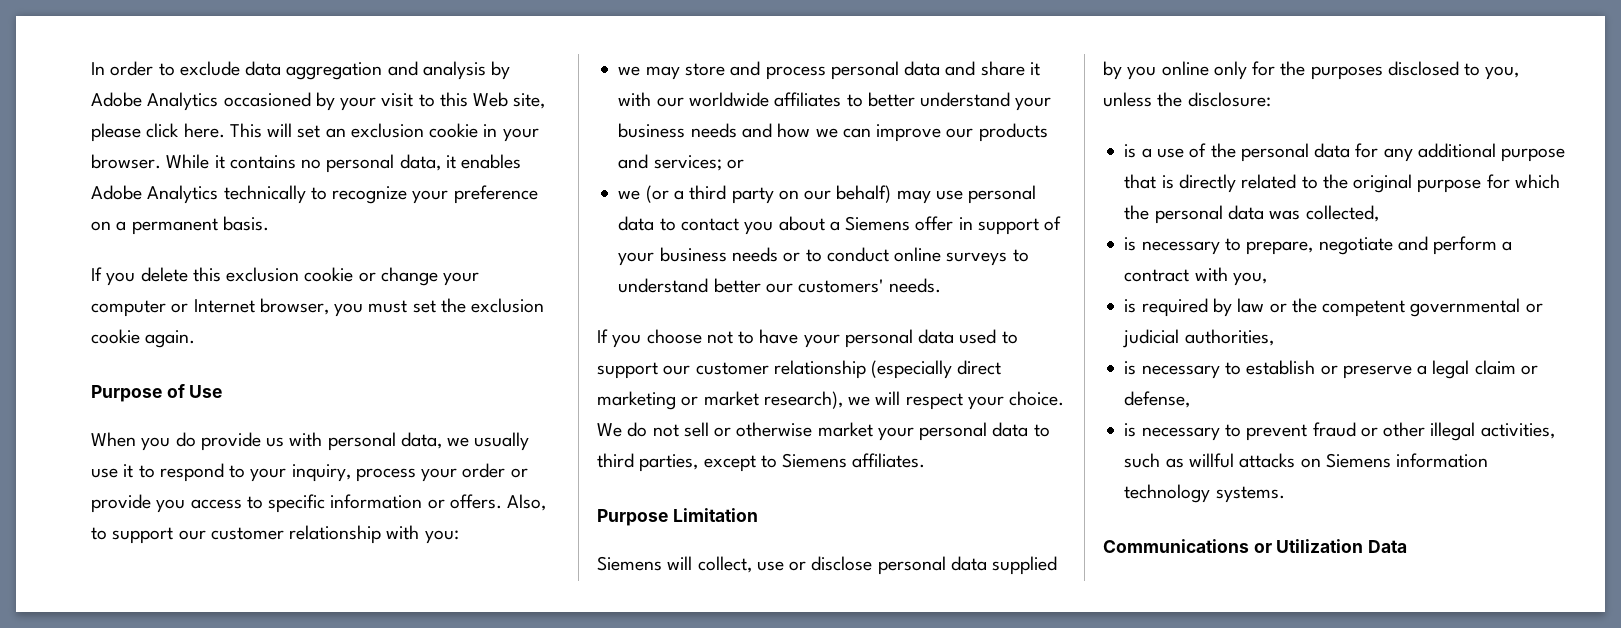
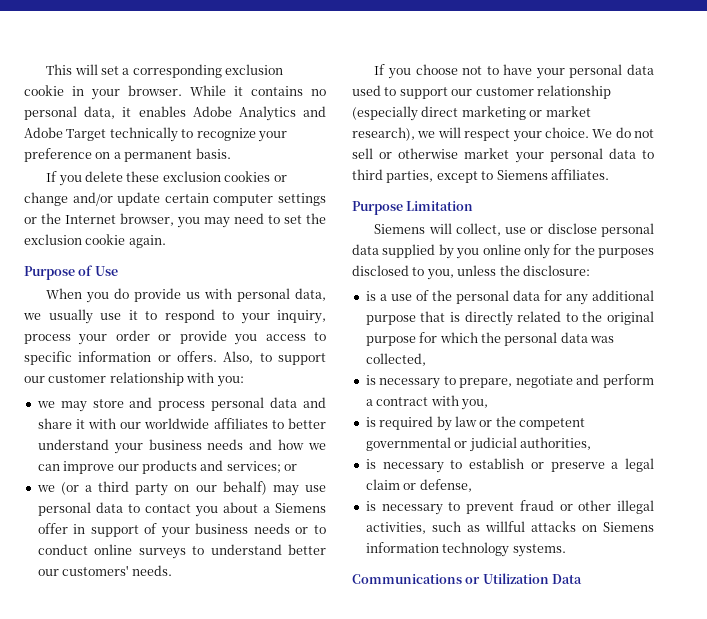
[91,61,511,80] [91,92,546,111] [91,123,225,142] In order to exclude data aggregation and analysis by Adobe Analytics occasioned by your visit to this Web site, please click here. -> (46, 69) none
[325,128,346,138] an -> [122,64,222,78] a corresponding
(219, 194) none -> [303,106,326,117] [24,127,107,141] and Adobe Target
[192,267,480,286] [91,298,408,317] this exclusion cookie or change your computer or Internet browser, you must -> [126,171,287,182] [24,192,326,206] [24,213,280,228] these exclusion cookies or change and/or update certain computer settings or the Internet browser, you may need to

